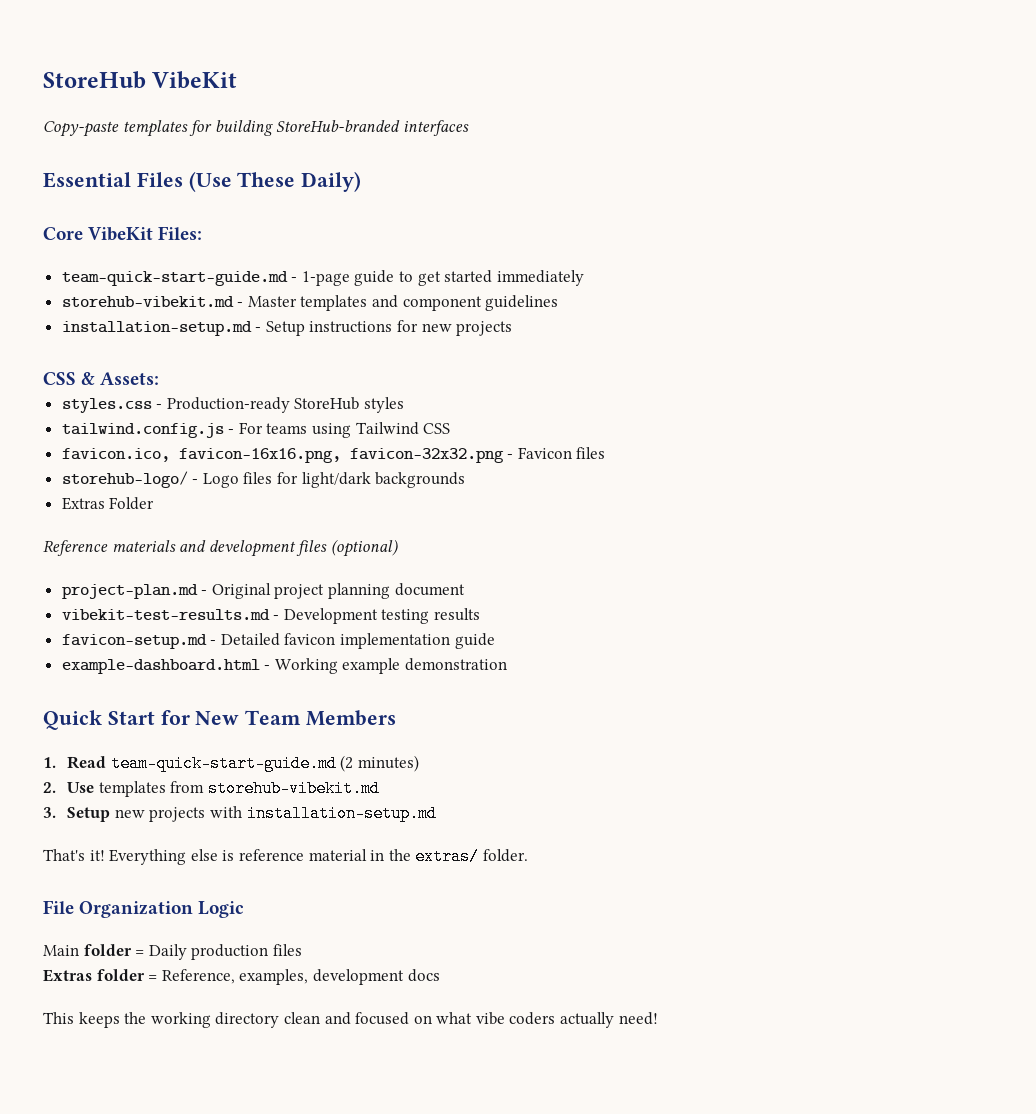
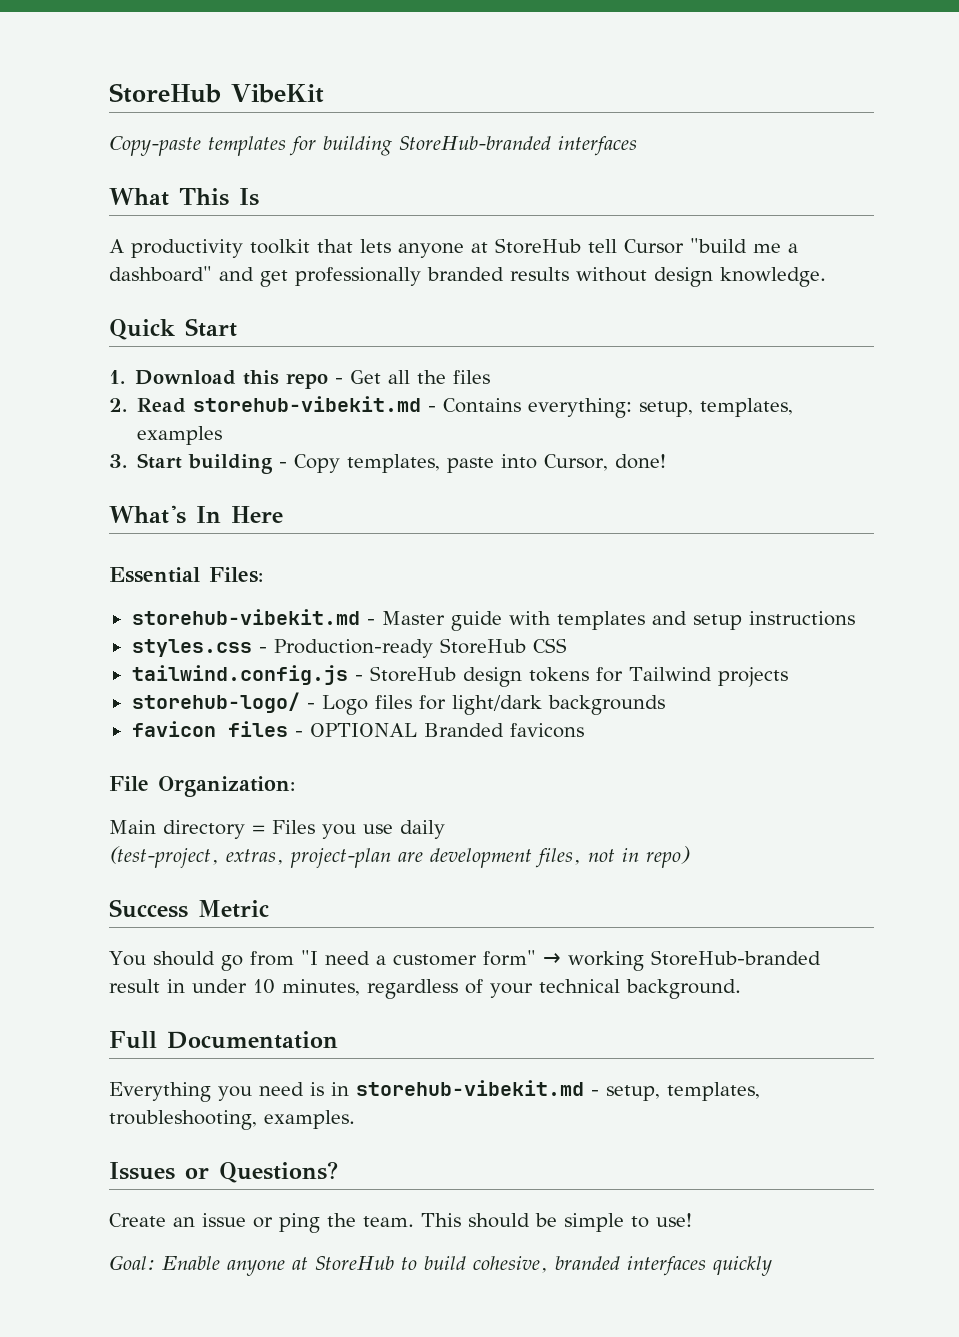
[43,171,362,192] [43,226,203,241] [61,270,584,286] [61,295,559,311] [61,320,513,336] [43,372,160,385] Essential Files (Use These Daily) // Core VibeKit Files: // team-quick-start-guide.md - 1-page guide to get started immediately // storehub-vibekit.md - Master templates and component guidelines // installation-setup.md - Setup instructions for new projects // CSS & Assets: -> [109,188,259,206] [109,238,798,258] [109,266,826,287] [109,318,237,340] [109,370,491,389] [109,396,794,418] [137,426,223,445] [109,453,667,474] [109,505,283,524] [109,567,263,583] [131,609,855,631] What This Is // A productivity toolkit that lets anyone at StoreHub tell Cursor "build me a dashboard" and get professionally branded results without design knowledge. // Quick Start // 1. Download this repo - Get all the files // 2. Read storehub-vibekit.md - Contains everything: setup, templates, examples // 3. Start building - Copy templates, paste into Cursor, done! // What's In Here // Essential Files: // storehub-vibekit.md - Master guide with templates and setup instructions
[364,397,405,413] styles -> [532,638,567,653] CSS
[238,422,451,438] [61,447,606,463] For teams using Tailwind CSS // favicon.ico, favicon-16x16.png, favicon-32x32.png - Favicon files -> [369,666,788,687] StoreHub design tokens for Tailwind projects
[61,497,155,510] [43,539,398,557] [61,583,465,599] [61,608,481,624] [61,633,495,649] [61,658,508,674] [43,710,397,730] [43,755,419,772] [43,780,380,797] [43,805,437,822] [43,848,528,865] Extras Folder // Reference materials and development files (optional) // project-plan.md - Original project planning document // vibekit-test-results.md - Development testing results // favicon-setup.md - Detailed favicon implementation guide // example-dashboard.html - Working example demonstration // Quick Start for New Team Members // 1. Read team-quick-start-guide.md (2 minutes) // 2. Use templates from storehub-vibekit.md // 3. Setup new projects with installation-setup.md // That's it! Everything else is reference material in the extras/ folder. -> [131,721,584,738] favicon files - OPTIONAL Branded favicons
[79,901,245,918] Organization Logic -> [158,776,295,797] Organization:
[83,944,302,960] [43,969,440,985] [43,1012,658,1028] folder = Daily production files // Extras folder = Reference, examples, development docs // This keeps the working directory clean and focused on what vibe coders actually need! -> [163,820,445,839] [109,846,690,868] [109,899,269,918] [109,950,821,971] [109,979,741,999] [109,1031,338,1049] [109,1080,760,1102] [109,1110,355,1130] [109,1161,338,1183] [109,1213,692,1233] [109,1255,772,1276] directory = Files you use daily // (test-project, extras, project-plan are development files, not in repo) // Success Metric // You should go from "I need a customer form" → working StoreHub-branded result in under 10 minutes, regardless of your technical background. // Full Documentation // Everything you need is in storehub-vibekit.md - setup, templates, troubleshooting, examples. // Issues or Questions? // Create an issue or ping the team. This should be simple to use! // Goal: Enable anyone at StoreHub to build cohesive, branded interfaces quickly

